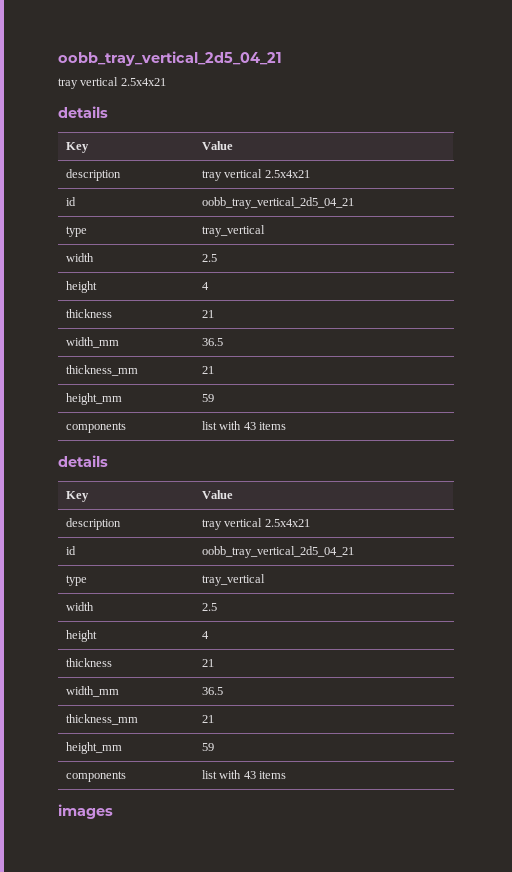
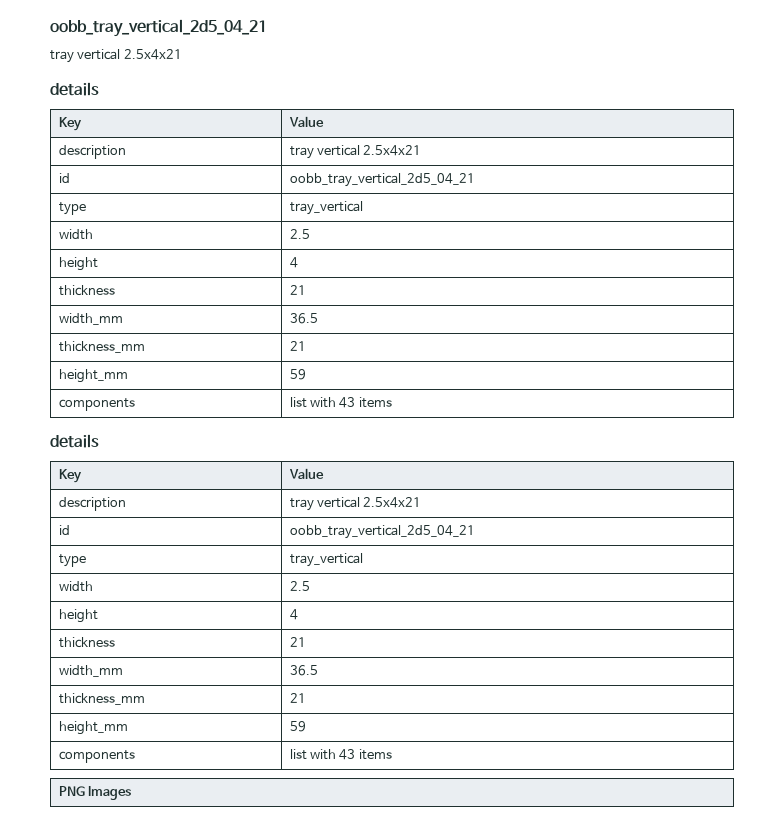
[58,804,113,819] // images -> [58,786,132,800] // PNG Images

